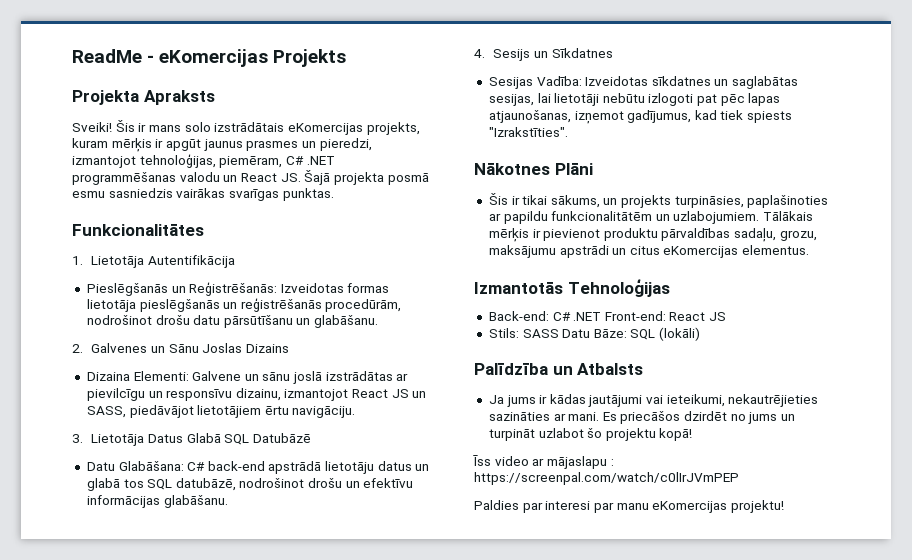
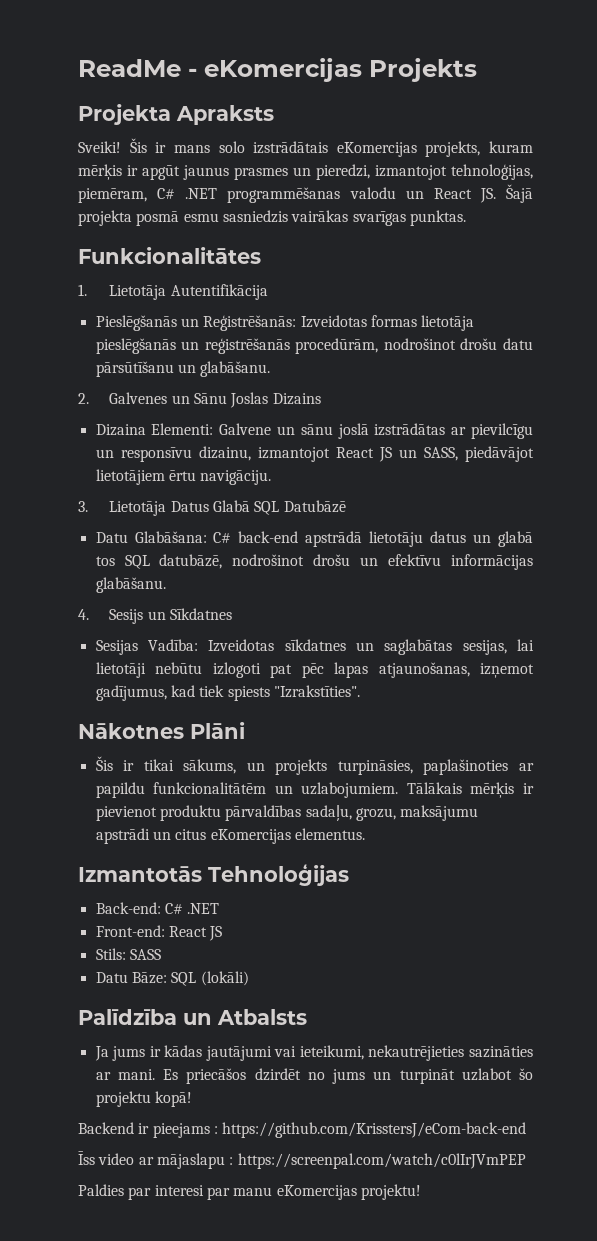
(602, 316) none -> (220, 908) //
(559, 333) none -> (161, 954) //
(693, 434) none -> [78,1122,527,1138] // Backend ir pieejams : https://github.com/KrisstersJ/eCom-back-end

